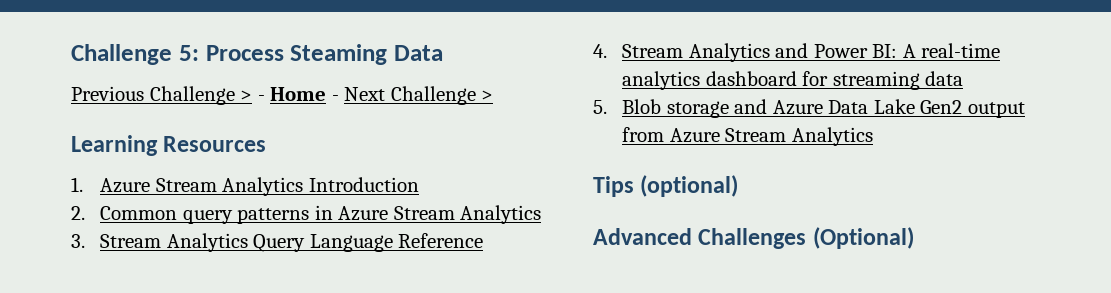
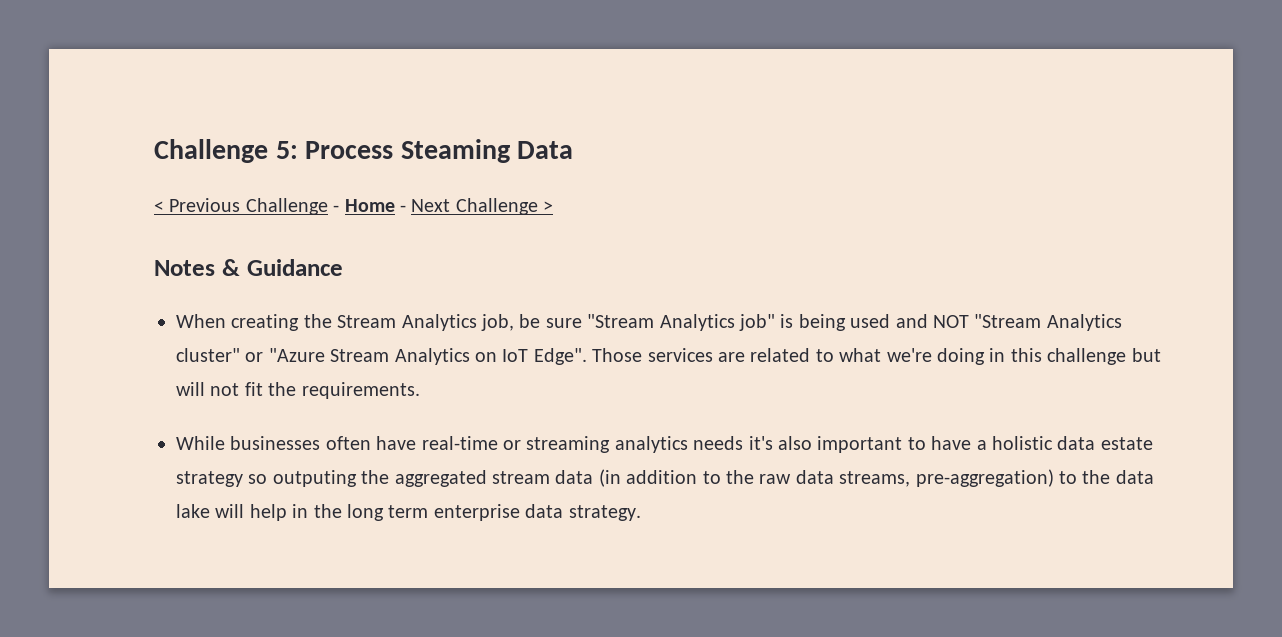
(443, 53) none -> [154,201,164,212] <
[240,90,253,101] > -> (328, 206) none
[71,135,267,156] [71,177,419,196] [71,205,542,224] [71,233,484,252] [593,43,1001,62] [622,71,964,90] [593,99,1025,118] [622,127,873,146] [593,175,739,197] [593,227,914,249] Learning Resources // 1. Azure Stream Analytics Introduction // 2. Common query patterns in Azure Stream Analytics // 3. Stream Analytics Query Language Reference // 4. Stream Analytics and Power BI: A real-time analytics dashboard for streaming data // 5. Blob storage and Azure Data Lake Gen2 output from Azure Stream Analytics // Tips (optional) // Advanced Challenges (Optional) -> [154,259,343,276] [176,314,1122,331] [176,348,1161,365] [176,382,420,399] [176,436,1153,453] [176,469,1154,487] [176,504,641,521] Notes & Guidance // When creating the Stream Analytics job, be sure "Stream Analytics job" is being used and NOT "Stream Analytics cluster" or "Azure Stream Analytics on IoT Edge". Those services are related to what we're doing in this challenge but will not fit the requirements. // While businesses often have real-time or streaming analytics needs it's also important to have a holistic data estate strategy so outputing the aggregated stream data (in addition to the raw data streams, pre-aggregation) to the data lake will help in the long term enterprise data strategy.

